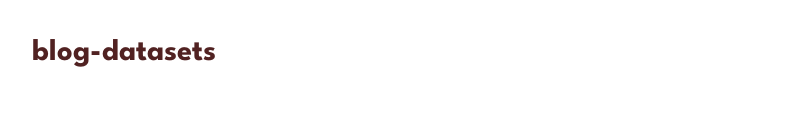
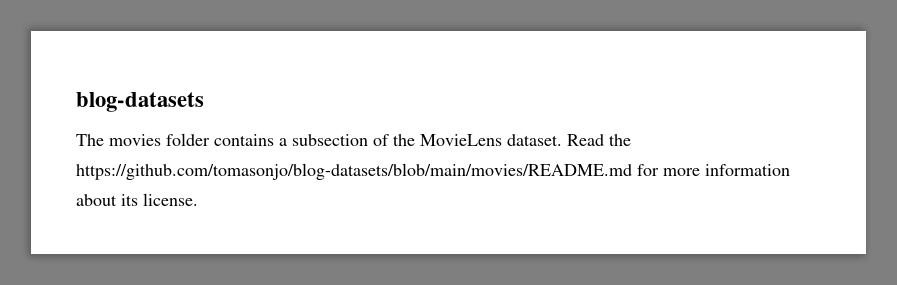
(216, 53) none -> [76,133,631,146] [76,163,790,180] [76,193,198,206] // The movies folder contains a subsection of the MovieLens dataset. Read the https://github.com/tomasonjo/blog-datasets/blob/main/movies/README.md for more information about its license.

